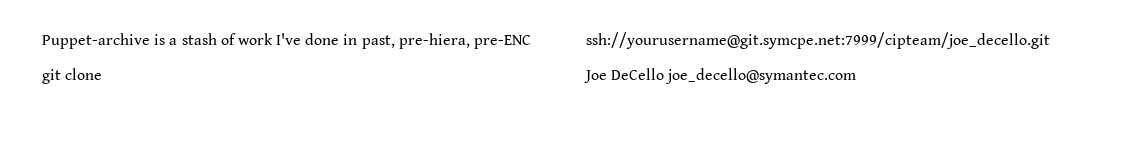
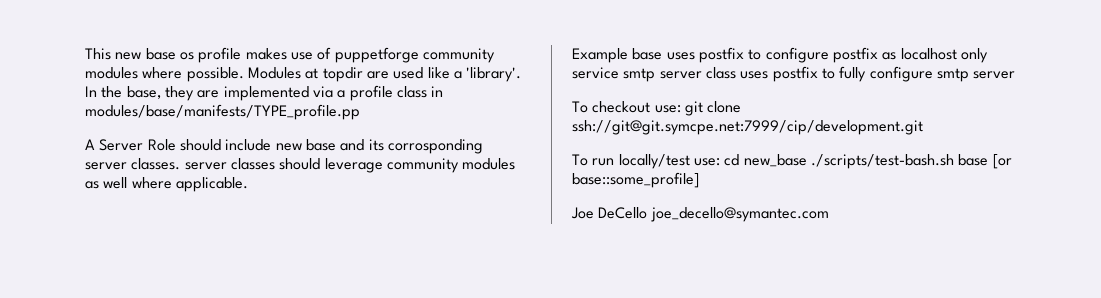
[42,33,532,49] [42,68,103,84] [586,32,1050,49] Puppet-archive is a stash of work I've done in past, pre-hiera, pre-ENC // git clone ssh://yourusername@git.symcpe.net:7999/cipteam/joe_decello.git -> [85,47,495,63] [85,67,522,82] [85,85,444,101] [85,104,360,120] [85,139,483,154] [85,158,516,173] [85,177,248,192] [572,47,988,63] [572,66,1016,82] [572,101,742,116] [572,120,923,135] [572,154,1012,169] [572,172,699,188] This new base os profile makes use of puppetforge community modules where possible. Modules at topdir are used like a 'library'. In the base, they are implemented via a profile class in modules/base/manifests/TYPE_profile.pp // A Server Role should include new base and its corrosponding server classes. server classes should leverage community modules as well where applicable. // Example base uses postfix to configure postfix as localhost only service smtp server class uses postfix to fully configure smtp server // To checkout use: git clone ssh://git@git.symcpe.net:7999/cip/development.git // To run locally/test use: cd new_base ./scripts/test-bash.sh base [or base::some_profile]

